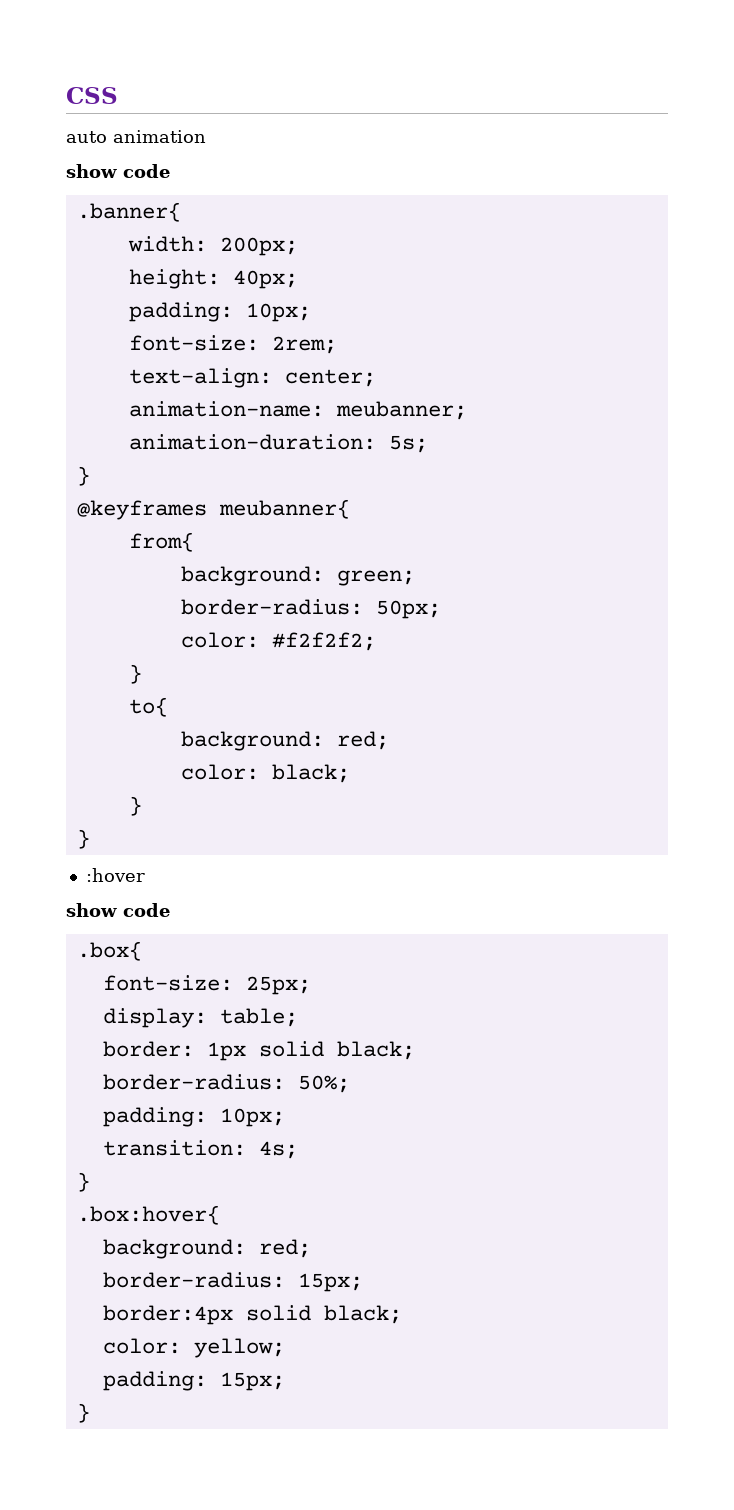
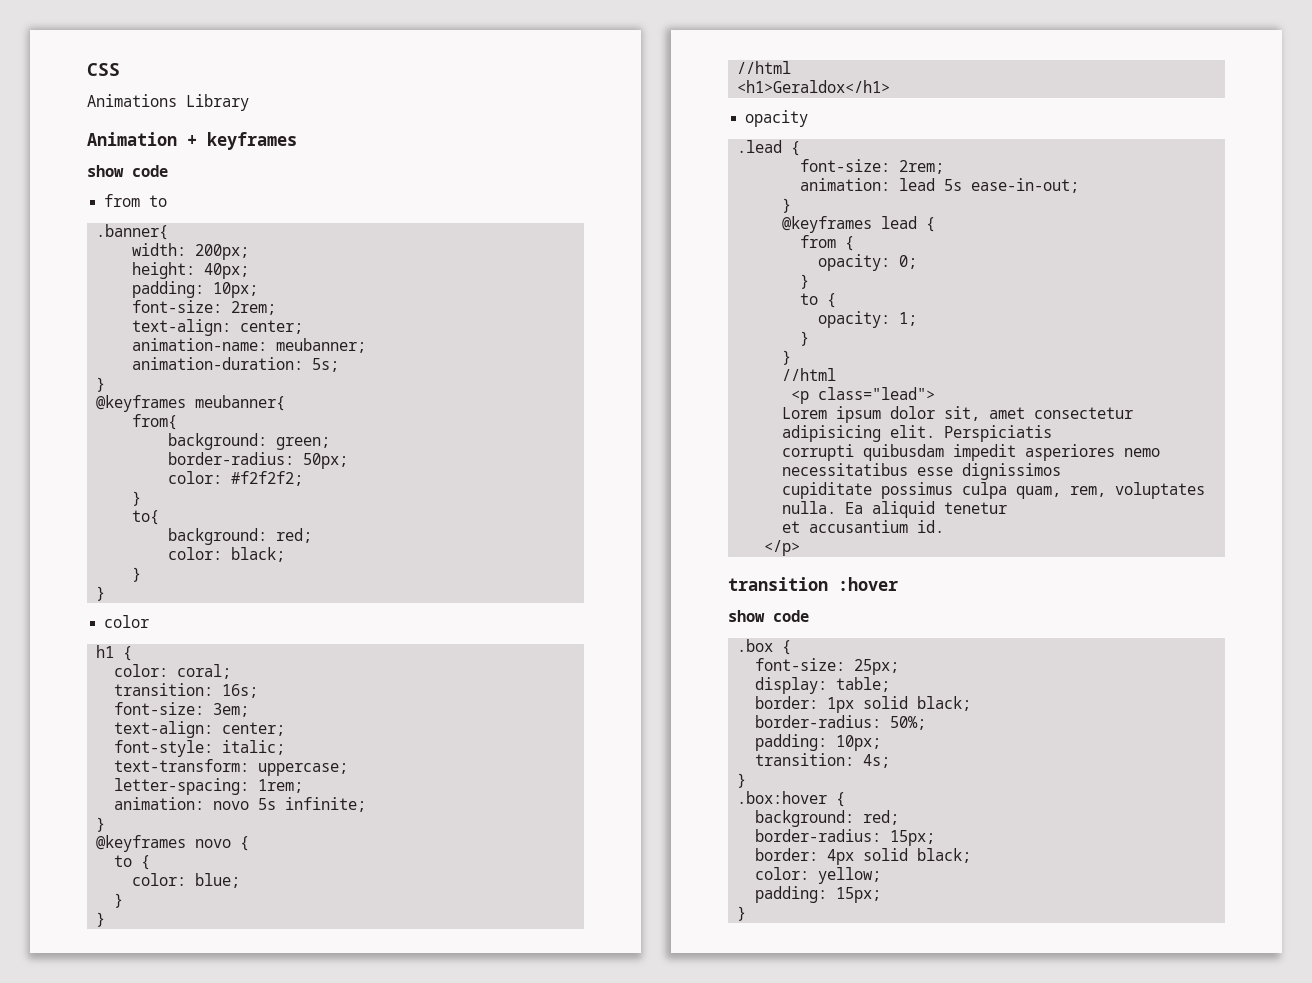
[66,130,206,143] [66,164,170,178] auto animation // show code -> [87,94,249,111] [87,132,297,150] [87,165,168,177] [104,194,168,207] Animations Library // Animation + keyframes // show code // from to
(90, 839) none -> [104,615,150,628] [96,645,133,661] [114,664,232,679] [114,683,259,698] [114,702,250,717] [114,721,286,738] [114,740,286,757] [114,759,349,776] [114,778,304,795] [114,797,367,812] [96,817,106,832] [96,835,250,852] [114,855,151,870] [132,873,241,888] [114,893,124,908] [96,912,106,927] [737,61,792,74] [737,80,891,93] [745,110,809,127] [737,140,801,156] [800,159,945,174] [800,178,1080,193] [782,198,792,213] [782,216,936,233] [800,235,855,251] [818,254,918,271] [800,274,810,289] [800,293,837,308] [818,311,918,328] [800,331,810,346] [782,350,792,365] [782,368,837,381] [791,387,936,404] [782,406,1134,423] [782,425,1053,442] [782,444,1161,461] [782,463,1062,480] [782,482,1206,499] [782,501,1008,518] [782,520,945,533] [764,540,801,556] [728,577,828,591] color // h1 { // color: coral; // transition: 16s; // font-size: 3em; // text-align: center; // font-style: italic; // text-transform: uppercase; // letter-spacing: 1rem; // animation: novo 5s infinite; // } // @keyframes novo { // to { // color: blue; // } // } // //html // <h1>Geraldox</h1> // opacity // .lead { // font-size: 2rem; // animation: lead 5s ease-in-out; // } // @keyframes lead { // from { // opacity: 0; // } // to { // opacity: 1; // } // } // //html // <p class="lead"> // Lorem ipsum dolor sit, amet consectetur adipisicing elit. Perspiciatis // corrupti quibusdam impedit asperiores nemo necessitatibus esse dignissimos // cupiditate possimus culpa quam, rem, voluptates nulla. Ea aliquid tenetur // et accusantium id. // </p> // transition
[76,941,142,961] .box{ -> [737,639,792,655] .box {
[76,1205,220,1225] .box:hover{ -> [737,791,846,807] .box:hover {
[102,1305,233,1325] border:4px -> [755,848,855,865] border: 4px

